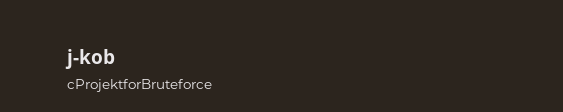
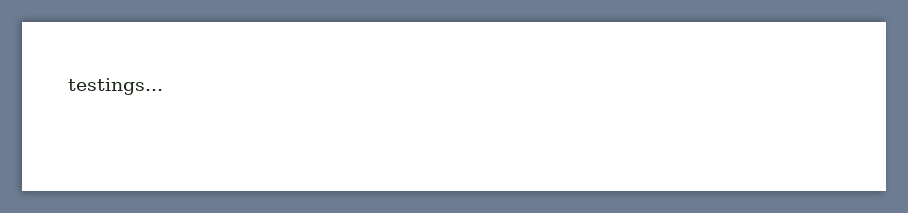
[65,49,115,69] [67,79,212,92] j-kob // cProjektforBruteforce -> [68,78,163,95] testings...

